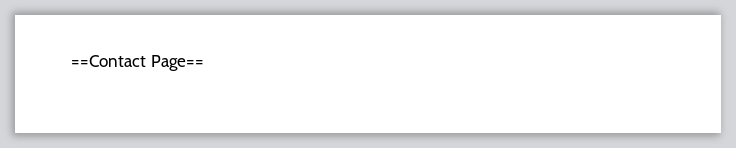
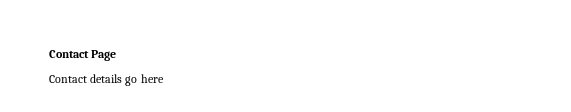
[71,55,204,71] ==Contact Page== -> [49,50,117,61] [49,74,164,86] Contact Page // Contact details go here

